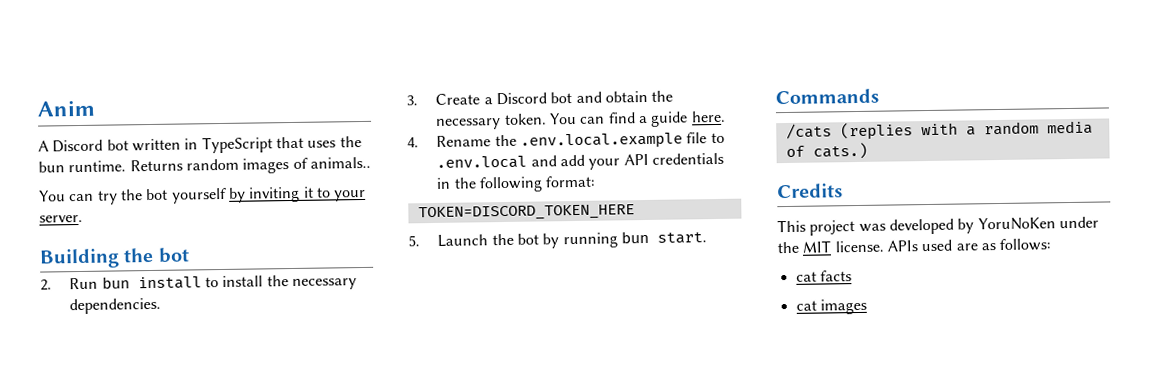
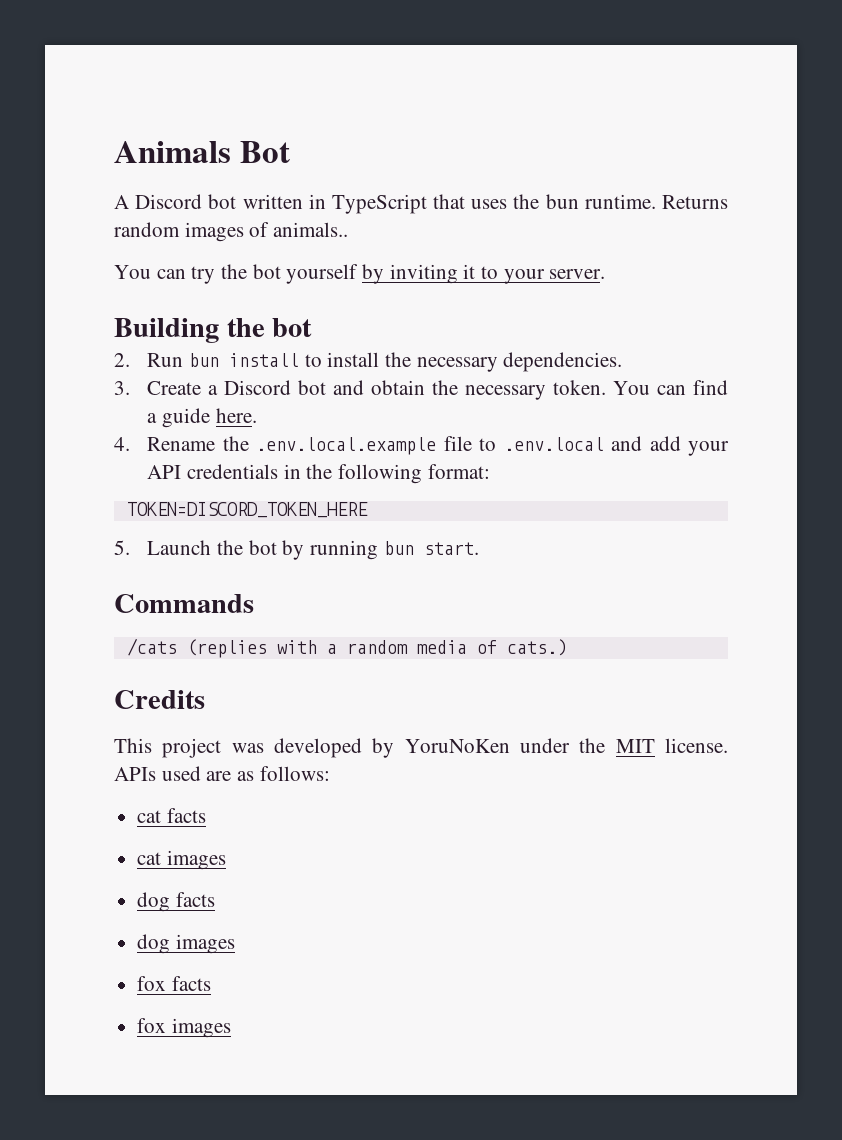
[37,99,95,117] Anim -> [114,141,290,163] Animals Bot
(867, 306) none -> [137,892,215,912] [137,934,235,954] [137,976,211,991] [137,1018,231,1038] // dog facts // dog images // fox facts // fox images

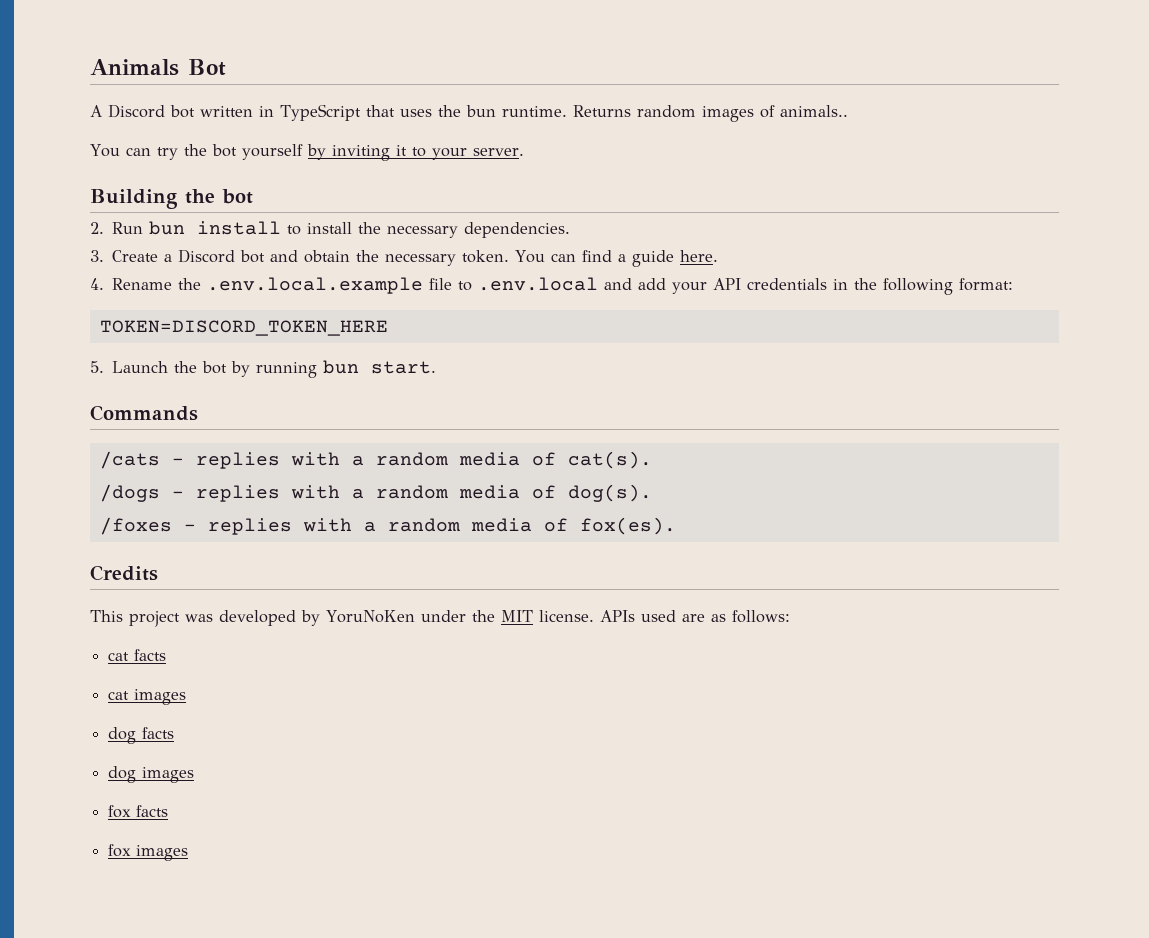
[186,639,567,658] (replies with a random media of cats.) -> [171,451,652,469] [99,484,652,502] [99,517,676,535] - replies with a random media of cat(s). // /dogs - replies with a random media of dog(s). // /foxes - replies with a random media of fox(es).

